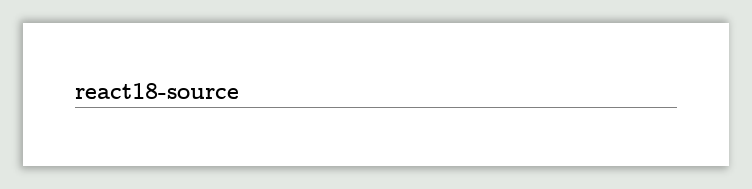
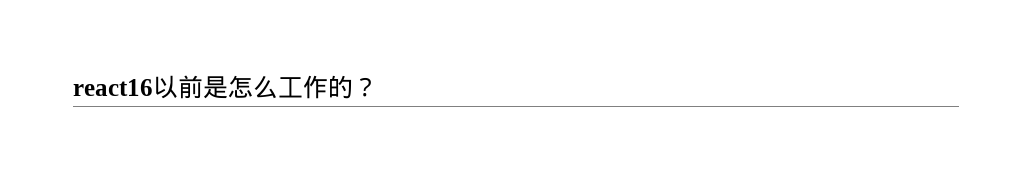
[75,83,239,99] react18-source -> [73,75,378,99] react16以前是怎么工作的？

